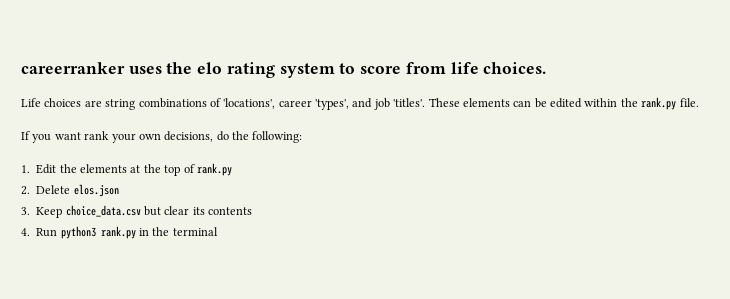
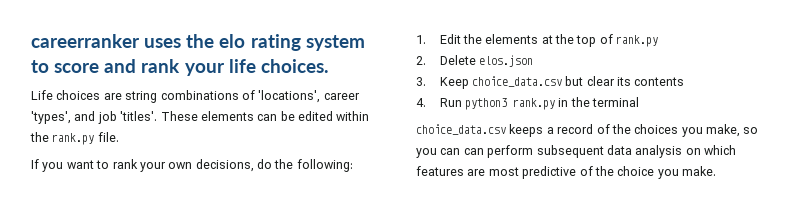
[405,62,446,74] from -> [104,59,225,76] and rank your
(81, 136) none -> [96,160,110,169] to
(218, 231) none -> [416,124,759,137] [416,145,736,158] [416,166,716,179] // choice_data.csv keeps a record of the choices you make, so you can can perform subsequent data analysis on which features are most predictive of the choice you make.

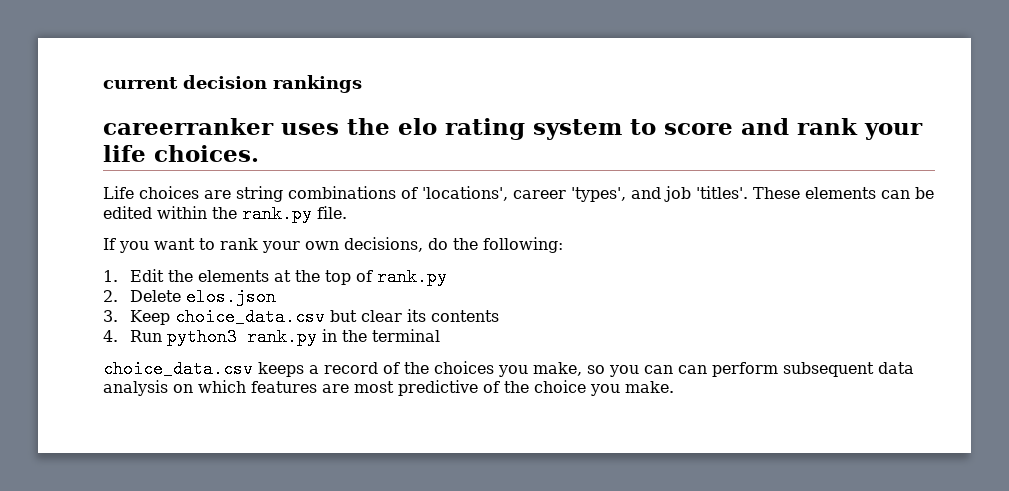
(31, 41) none -> [103,75,362,93] current decision rankings //

